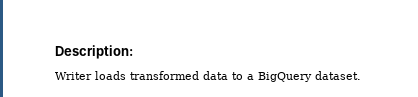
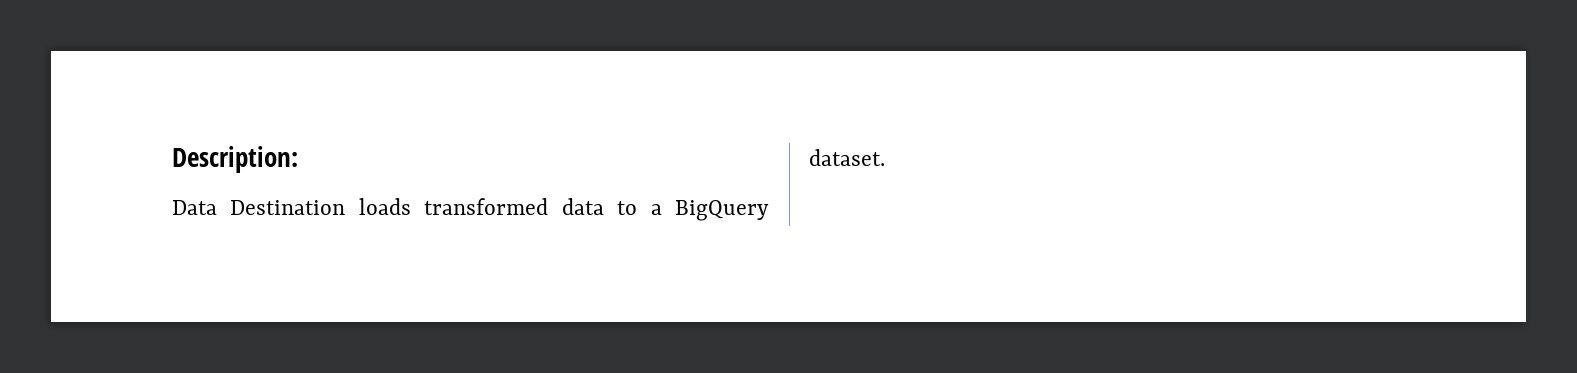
[55,72,92,80] Writer -> [172,200,346,215] Data Destination

